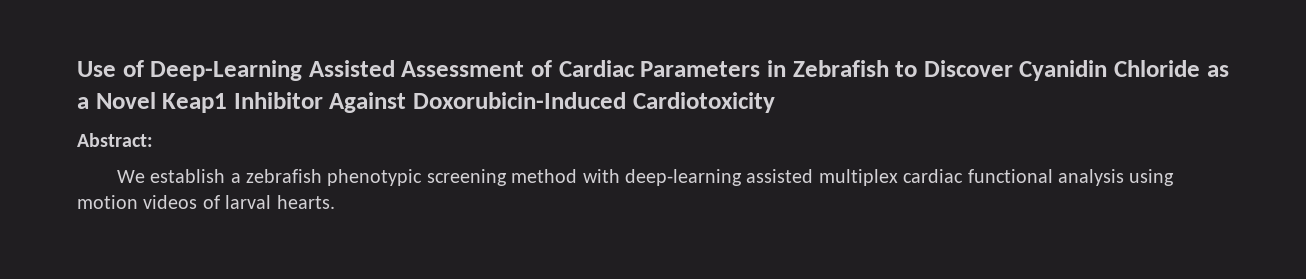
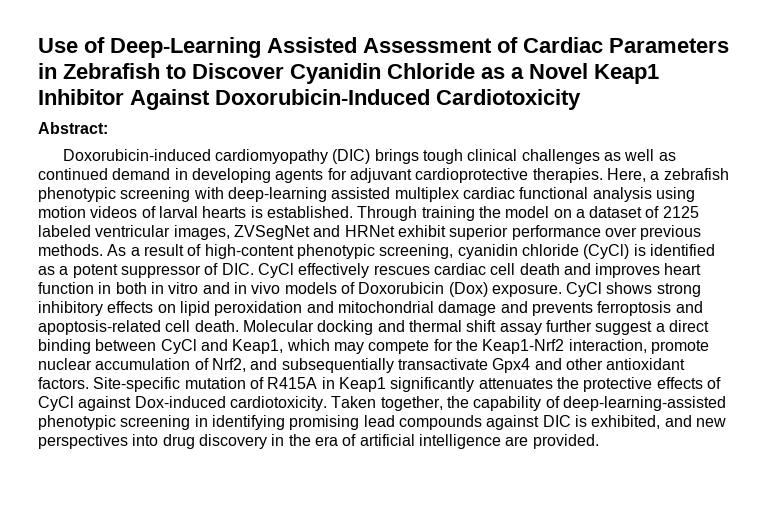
[116,169,226,183] We establish -> [62,149,676,164] [38,168,646,183] Doxorubicin-induced cardiomyopathy (DIC) brings tough clinical challenges as well as continued demand in developing agents for adjuvant cardioprotective therapies. Here,
[511,169,578,183] method -> (191, 194) none
[276,195,335,209] hearts. -> [202,206,699,221] [38,225,702,240] [38,244,715,259] [38,263,702,278] [38,282,701,297] [38,301,703,316] [38,320,709,335] [38,339,709,354] [38,358,686,373] [38,377,721,392] [38,396,726,411] [38,415,726,430] [38,434,599,449] hearts is established. Through training the model on a dataset of 2125 labeled ventricular images, ZVSegNet and HRNet exhibit superior performance over previous methods. As a result of high-content phenotypic screening, cyanidin chloride (CyCl) is identified as a potent suppressor of DIC. CyCl effectively rescues cardiac cell death and improves heart function in both in vitro and in vivo models of Doxorubicin (Dox) exposure. CyCl shows strong inhibitory effects on lipid peroxidation and mitochondrial damage and prevents ferroptosis and apoptosis-related cell death. Molecular docking and thermal shift assay further suggest a direct binding between CyCl and Keap1, which may compete for the Keap1-Nrf2 interaction, promote nuclear accumulation of Nrf2, and subsequentially transactivate Gpx4 and other antioxidant factors. Site-specific mutation of R415A in Keap1 significantly attenuates the protective effects of CyCl against Dox-induced cardiotoxicity. Taken together, the capability of deep-learning-assisted phenotypic screening in identifying promising lead compounds against DIC is exhibited, and new perspectives into drug discovery in the era of artificial intelligence are provided.

